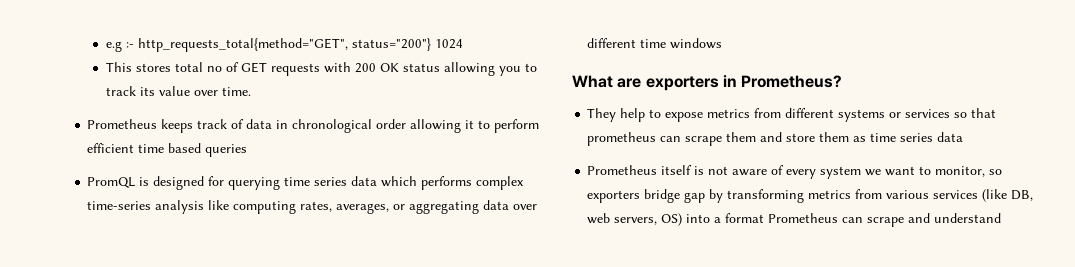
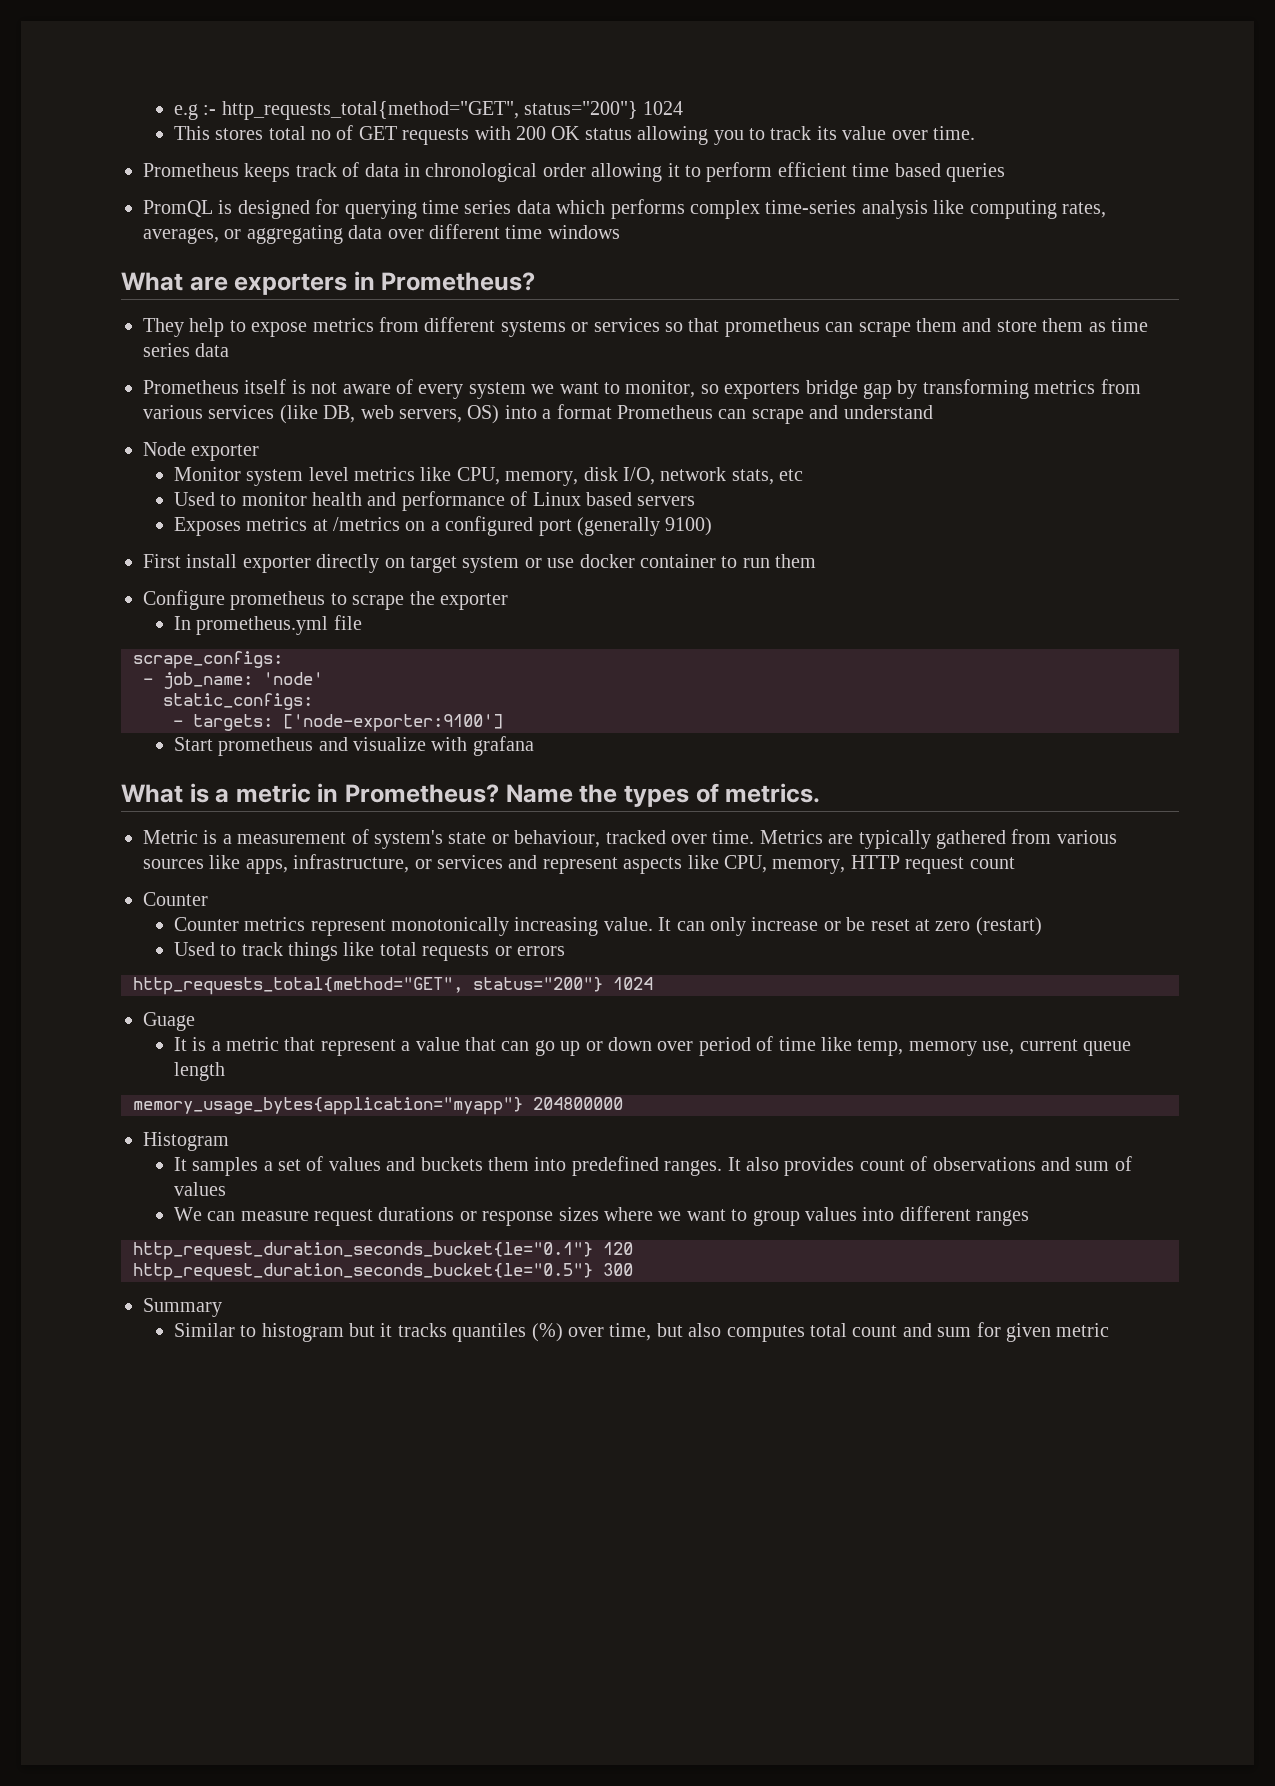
(1002, 218) none -> [143,442,260,461] [173,467,804,486] [173,491,696,511] [173,516,713,536] [143,554,817,573] [143,590,508,610] [173,615,362,635] [133,651,283,669] [143,672,323,689] [163,693,313,710] [173,714,503,732] [173,736,534,756] [121,783,821,807] [143,829,1117,849] [143,854,1015,874] [143,892,208,906] [173,917,1042,936] [173,942,566,961] [133,977,653,995] [143,1012,195,1031] [173,1036,1132,1056] [173,1062,225,1081] [133,1097,623,1115] [143,1132,229,1151] [173,1156,1132,1176] [173,1182,226,1196] [173,1206,1030,1226] [133,1242,633,1260] [133,1263,633,1281] [143,1298,222,1317] [173,1322,1110,1342] // Node exporter // Monitor system level metrics like CPU, memory, disk I/O, network stats, etc // Used to monitor health and performance of Linux based servers // Exposes metrics at /metrics on a configured port (generally 9100) // First install exporter directly on target system or use docker container to run them // Configure prometheus to scrape the exporter // In prometheus.yml file // scrape_configs: // - job_name: 'node' // static_configs: // - targets: ['node-exporter:9100'] // Start prometheus and visualize with grafana // What is a metric in Prometheus? Name the types of metrics. // Metric is a measurement of system's state or behaviour, tracked over time. Metrics are typically gathered from various sources like apps, infrastructure, or services and represent aspects like CPU, memory, HTTP request count // Counter // Counter metrics represent monotonically increasing value. It can only increase or be reset at zero (restart) // Used to track things like total requests or errors // http_requests_total{method="GET", status="200"} 1024 // Guage // It is a metric that represent a value that can go up or down over period of time like temp, memory use, current queue length // memory_usage_bytes{application="myapp"} 204800000 // Histogram // It samples a set of values and buckets them into predefined ranges. It also provides count of observations and sum of values // We can measure request durations or response sizes where we want to group values into different ranges // http_request_duration_seconds_bucket{le="0.1"} 120 // http_request_duration_seconds_bucket{le="0.5"} 300 // Summary // Similar to histogram but it tracks quantiles (%) over time, but also computes total count and sum for given metric

